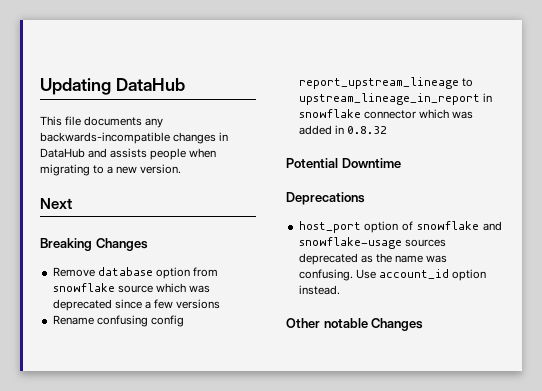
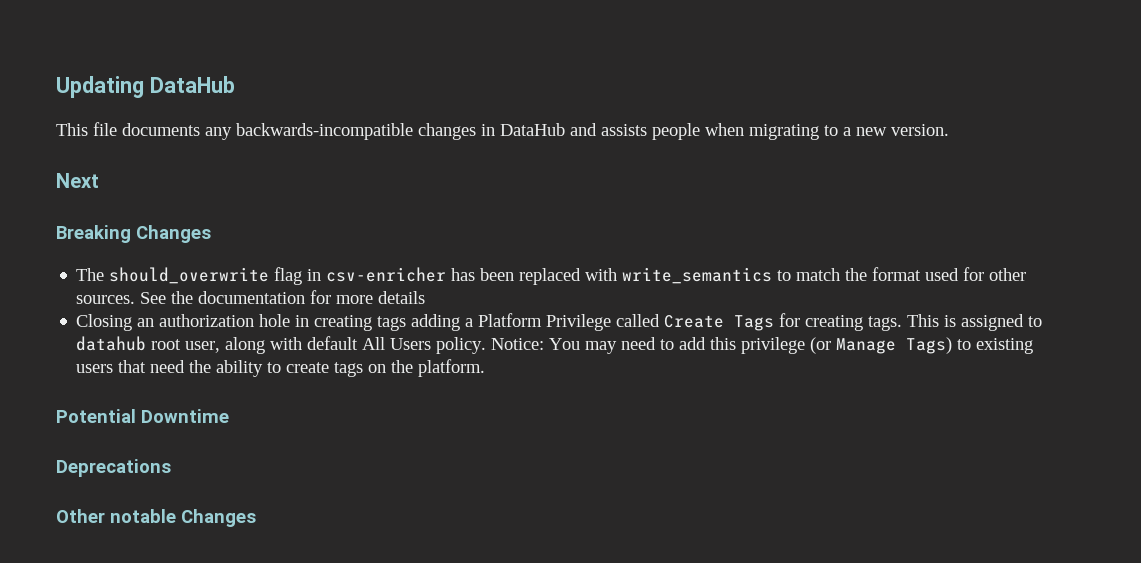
[52,267,218,279] [52,283,210,293] [52,299,221,311] [52,315,184,327] [298,77,473,89] [298,93,492,105] [298,109,473,119] [298,125,387,135] [286,158,401,168] [286,192,365,205] [298,221,502,233] [298,237,446,249] [298,253,448,265] [298,269,486,281] [298,285,340,295] Remove database option from snowflake source which was deprecated since a few versions // Rename confusing config report_upstream_lineage to upstream_lineage_in_report in snowflake connector which was added in 0.8.32 // Potential Downtime // Deprecations // host_port option of snowflake and snowflake-usage sources deprecated as the name was confusing. Use account_id option instead. -> [76,267,1027,285] [76,290,426,304] [76,313,1043,331] [76,336,1034,354] [76,359,486,377] [56,409,229,423] [56,459,171,477] The should_overwrite flag in csv-enricher has been replaced with write_semantics to match the format used for other sources. See the documentation for more details // Closing an authorization hole in creating tags adding a Platform Privilege called Create Tags for creating tags. This is assigned to datahub root user, along with default All Users policy. Notice: You may need to add this privilege (or Manage Tags) to existing users that need the ability to create tags on the platform. // Potential Downtime // Deprecations

